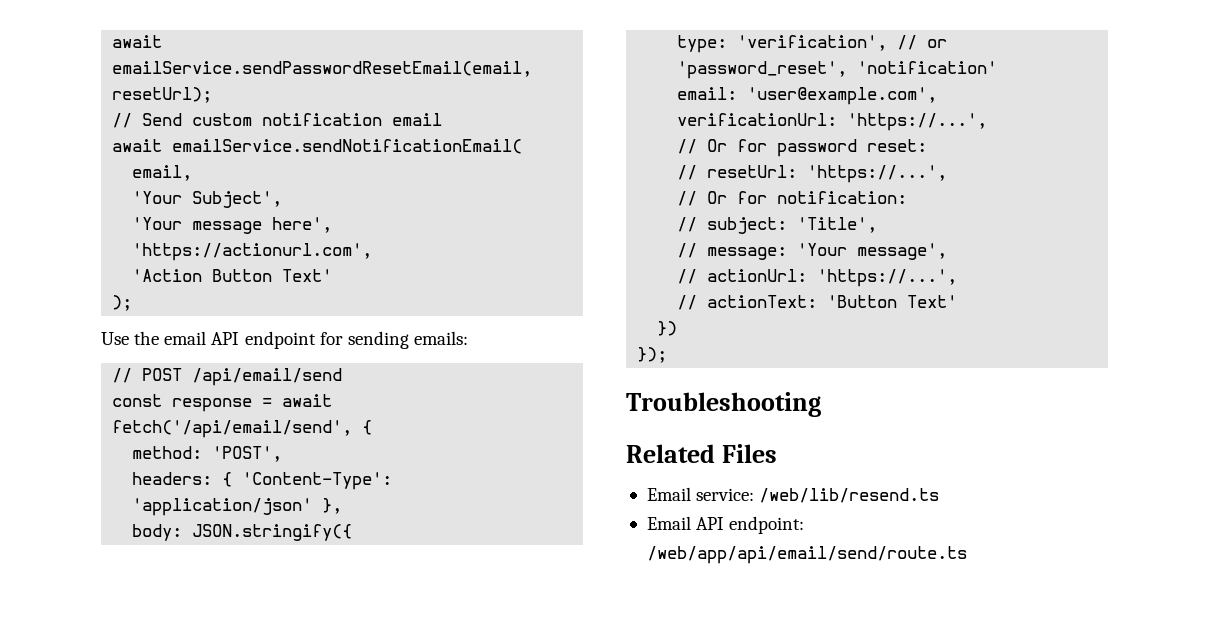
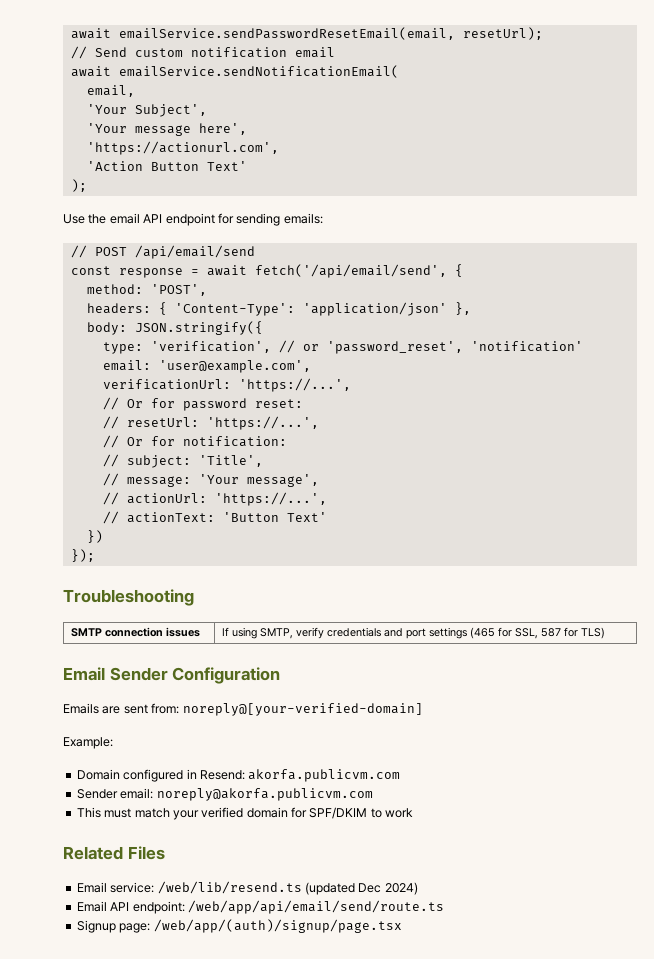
(821, 404) none -> [70,627,200,637] [221,627,605,639] [63,667,281,684] [63,703,423,716] [63,737,113,749] [76,769,401,782] [76,788,373,801] [76,807,414,820] // SMTP connection issues | If using SMTP, verify credentials and port settings (465 for SSL, 587 for TLS) // Email Sender Configuration // Emails are sent from: noreply@[your-verified-domain] // Example: // Domain configured in Resend: akorfa.publicvm.com // Sender email: noreply@akorfa.publicvm.com // This must match your verified domain for SPF/DKIM to work
(940, 495) none -> [304,882,418,895] (updated Dec 2024)
(967, 555) none -> [76,919,402,933] // Signup page: /web/app/(auth)/signup/page.tsx

